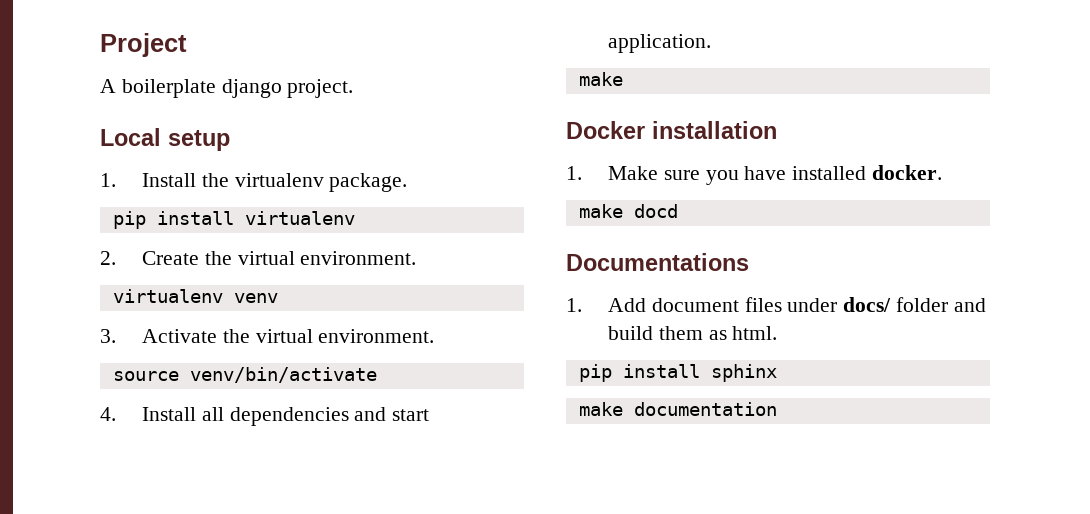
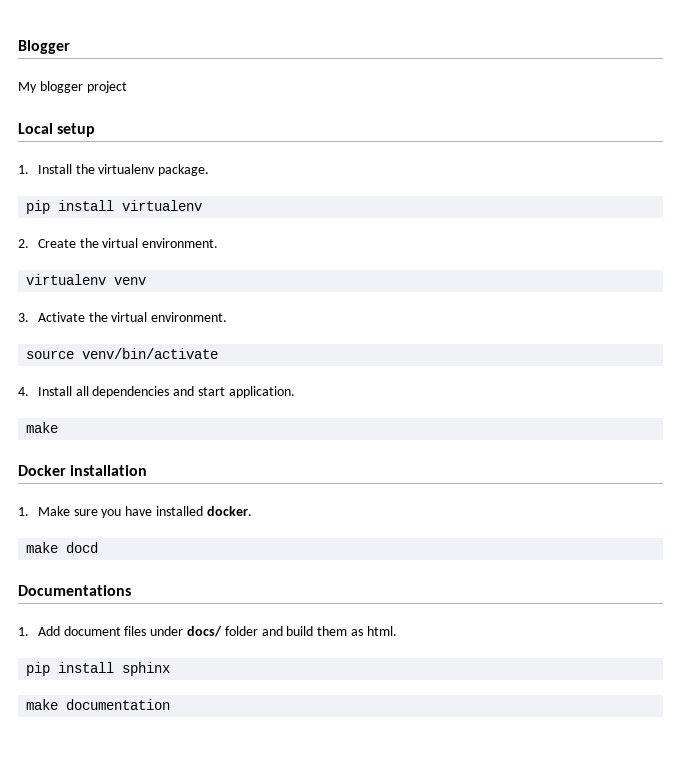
[100,33,187,57] [100,79,354,98] Project // A boilerplate django project. -> [18,40,70,54] [18,81,127,93] Blogger // My blogger project

